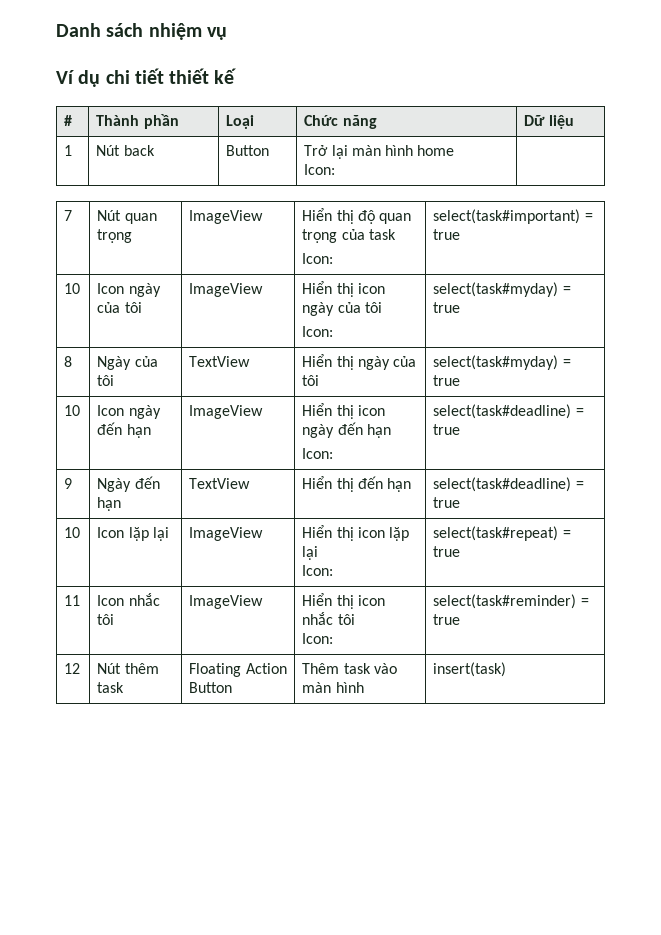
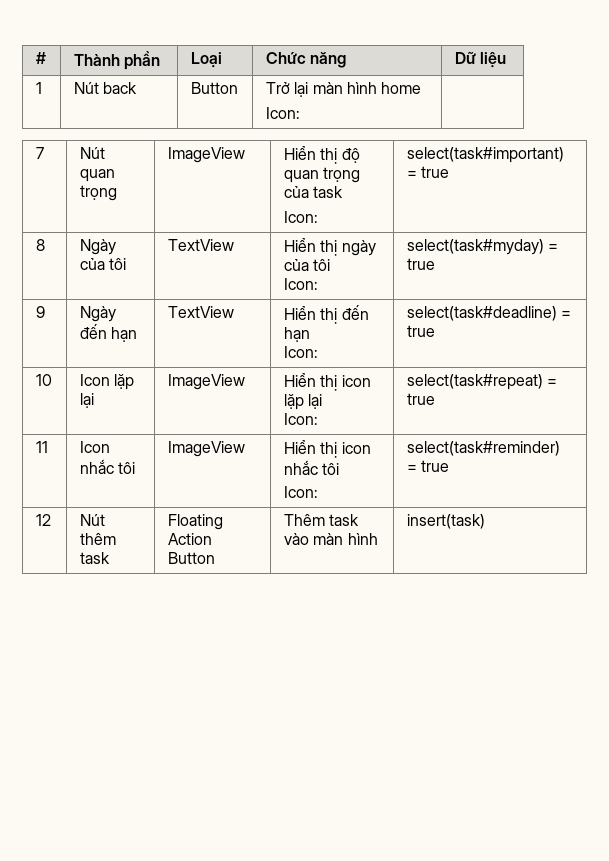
[56,23,227,40] [56,68,237,87] Danh sách nhiệm vụ // Ví dụ chi tiết thiết kế // -> (35, 58) none
[64,283,81,294] [97,283,161,297] [97,302,142,313] [189,283,264,297] [302,281,385,297] [302,302,382,316] [302,326,334,337] [433,282,571,297] [433,302,461,313] // 10 | Icon ngày của tôi | ImageView | Hiển thị icon ngày của tôi // Icon: | select(task#myday) = true -> (450, 172) none
[433,355,571,370] [433,375,461,386] [64,405,81,416] [97,405,161,419] [97,422,151,438] [189,405,264,419] [302,403,385,419] [302,422,391,438] [302,448,334,459] [433,404,572,419] | select(task#myday) = true // 10 | Icon ngày đến hạn | ImageView | Hiển thị icon ngày đến hạn // Icon: | select(task#deadline) -> [283,278,318,290] [406,239,544,255] // Icon: | select(task#myday)
(411, 485) none -> [283,346,318,358] // Icon:

